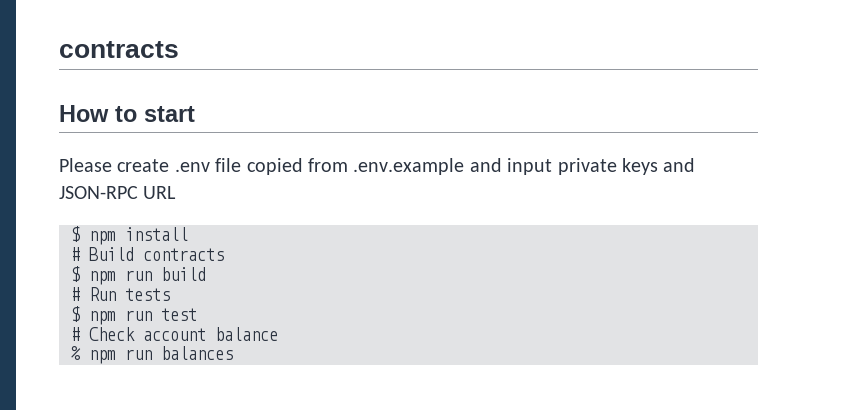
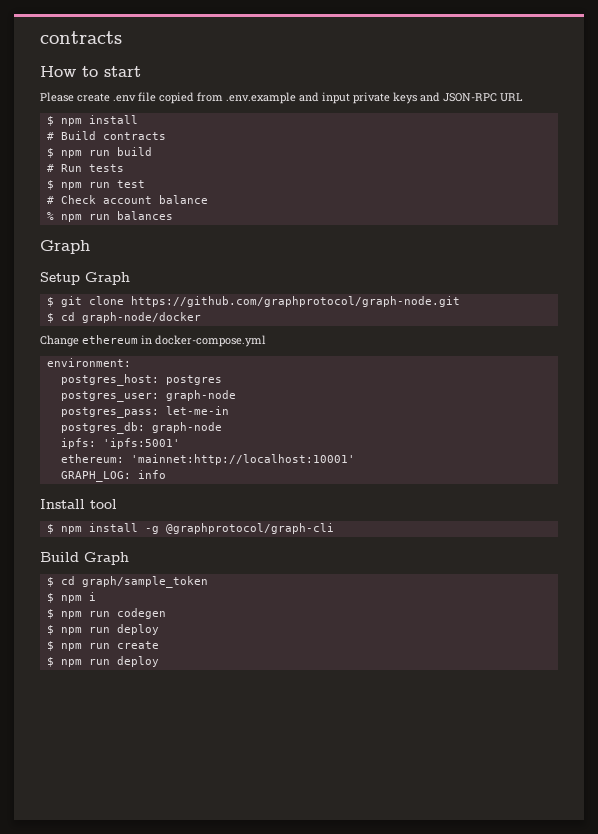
(233, 353) none -> [40,240,90,254] [40,272,130,285] [46,296,460,307] [46,312,201,323] [40,335,266,347] [46,358,131,367] [60,374,222,386] [60,390,236,402] [60,406,229,418] [60,422,222,434] [60,438,180,449] [60,454,355,465] [60,470,166,482] [40,499,117,509] [46,523,334,534] [40,552,129,565] [46,576,208,588] [46,592,96,603] [46,608,166,619] [46,624,159,635] [46,641,159,651] [46,656,159,667] // Graph // Setup Graph // $ git clone https://github.com/graphprotocol/graph-node.git // $ cd graph-node/docker // Change ethereum in docker-compose.yml // environment: // postgres_host: postgres // postgres_user: graph-node // postgres_pass: let-me-in // postgres_db: graph-node // ipfs: 'ipfs:5001' // ethereum: 'mainnet:http://localhost:10001' // GRAPH_LOG: info // Install tool // $ npm install -g @graphprotocol/graph-cli // Build Graph // $ cd graph/sample_token // $ npm i // $ npm run codegen // $ npm run deploy // $ npm run create // $ npm run deploy

